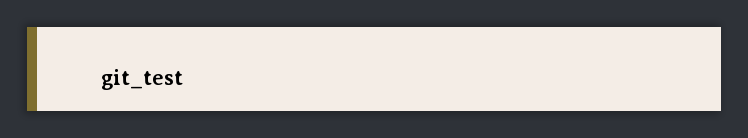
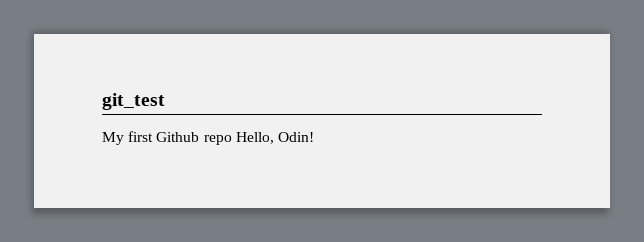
(183, 79) none -> [102,131,314,145] // My first Github repo Hello, Odin!

